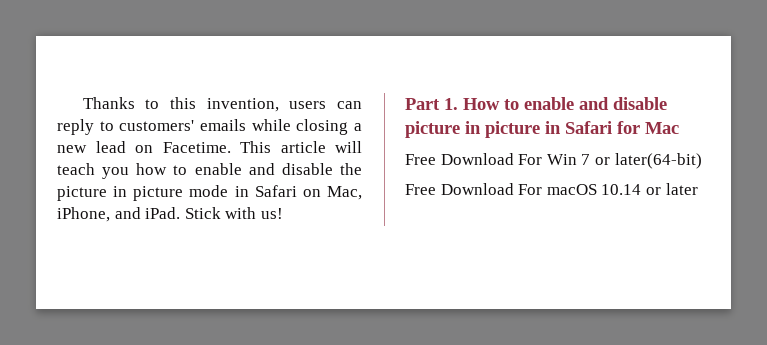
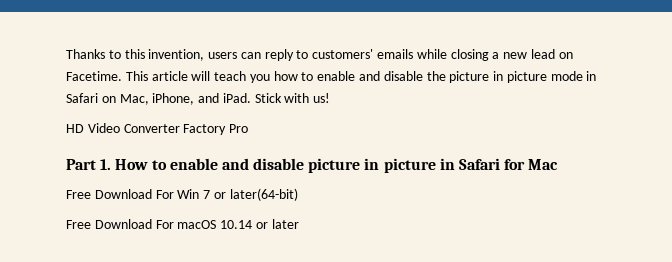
(283, 213) none -> [66,123,249,135] // HD Video Converter Factory Pro

